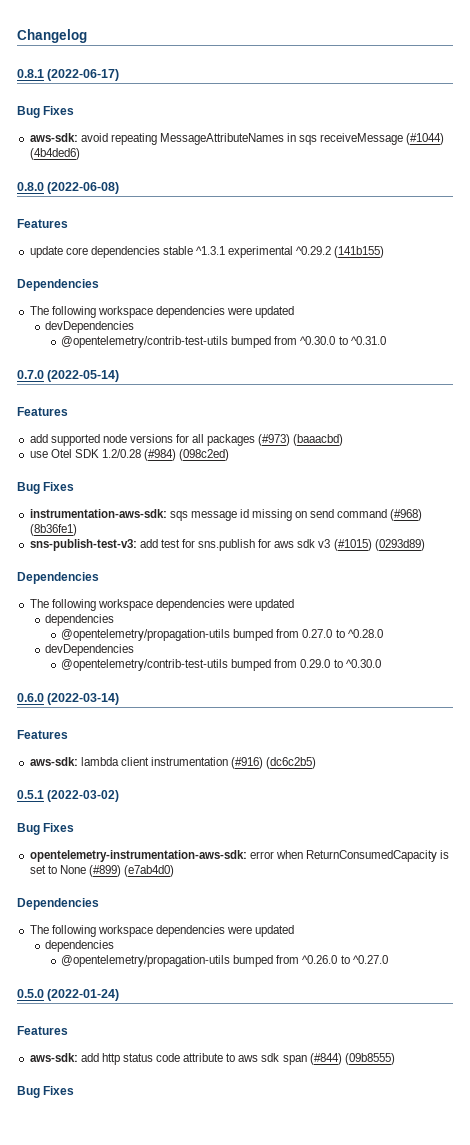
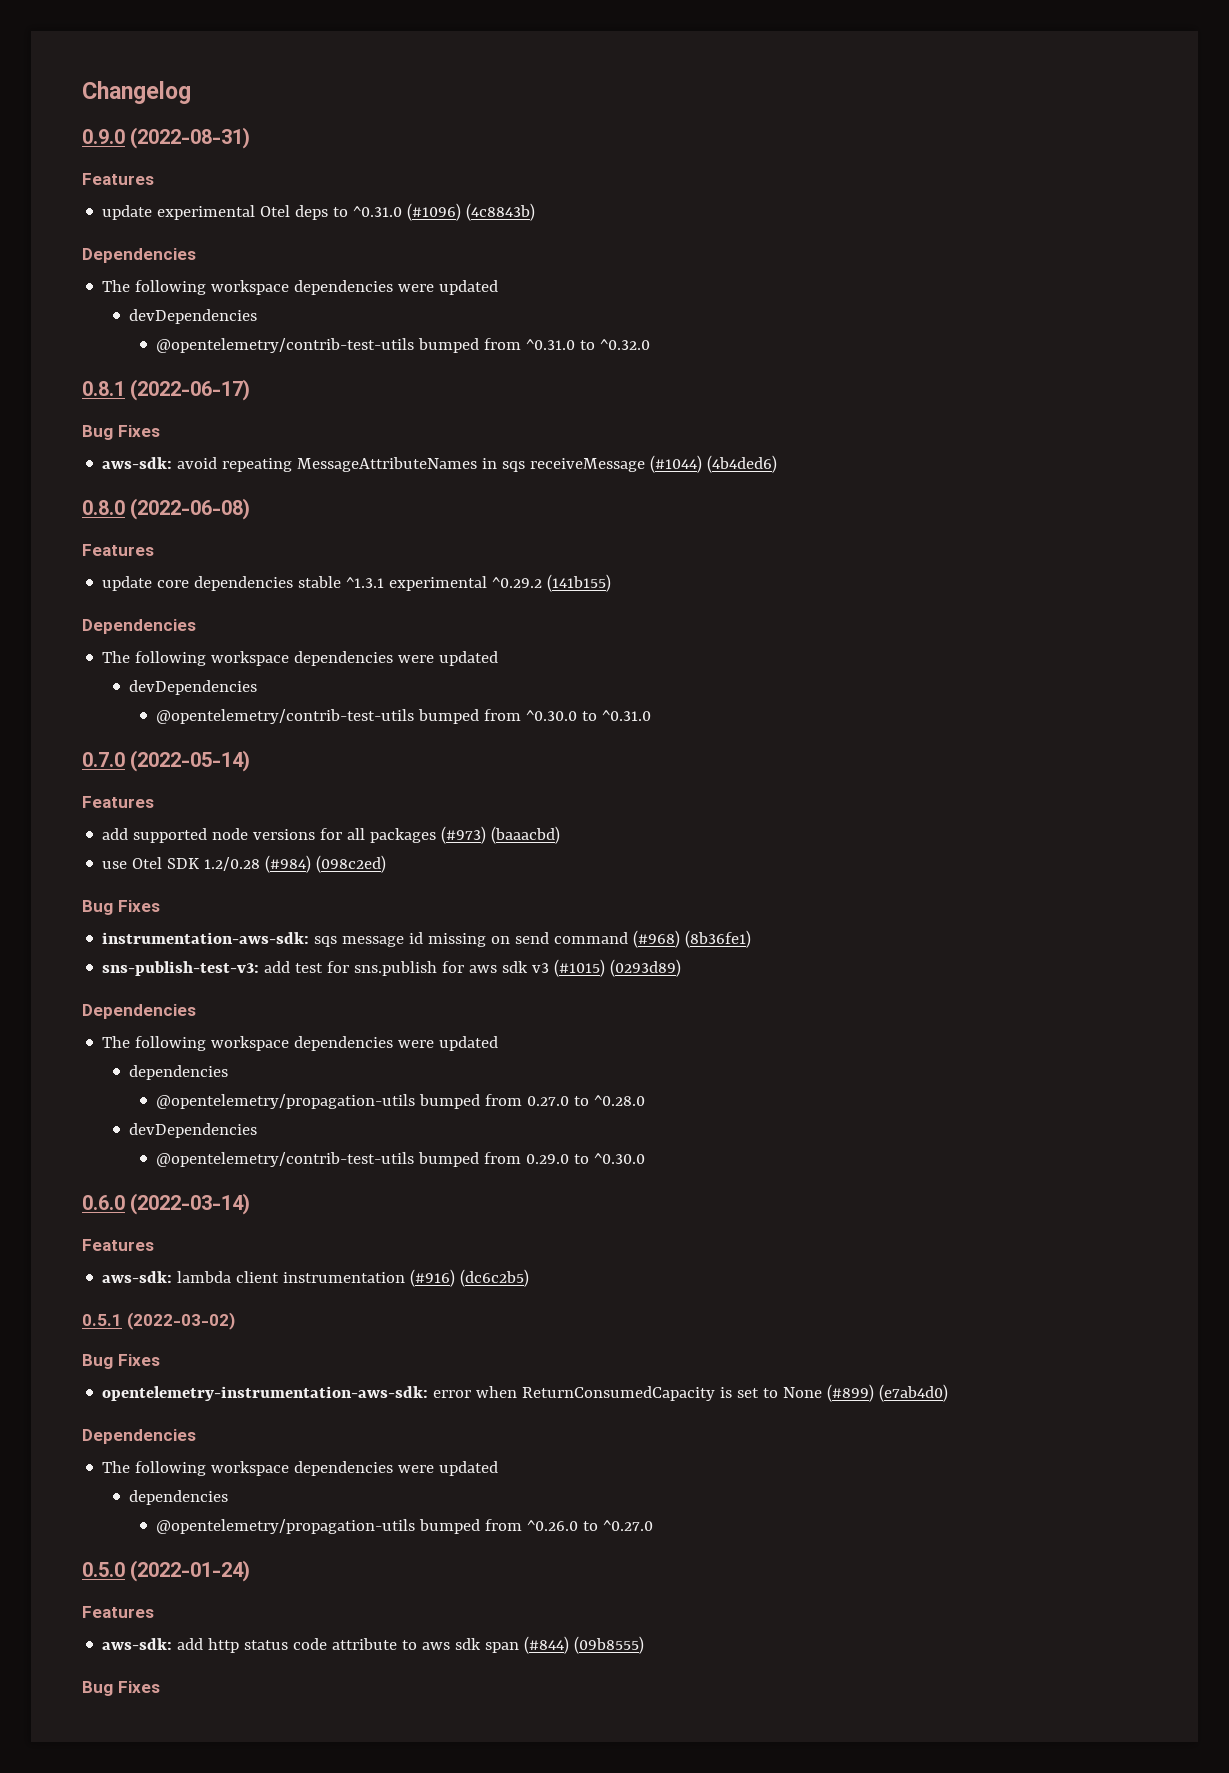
(87, 36) none -> [82,127,251,149] [82,173,154,185] [102,203,536,221] [82,248,196,263] [102,280,499,295] [129,309,258,324] [156,338,651,353] // 0.9.0 (2022-08-31) // Features // update experimental Otel deps to ^0.31.0 (#1096) (4c8843b) // Dependencies // The following workspace dependencies were updated // devDependencies // @opentelemetry/contrib-test-utils bumped from ^0.31.0 to ^0.32.0

